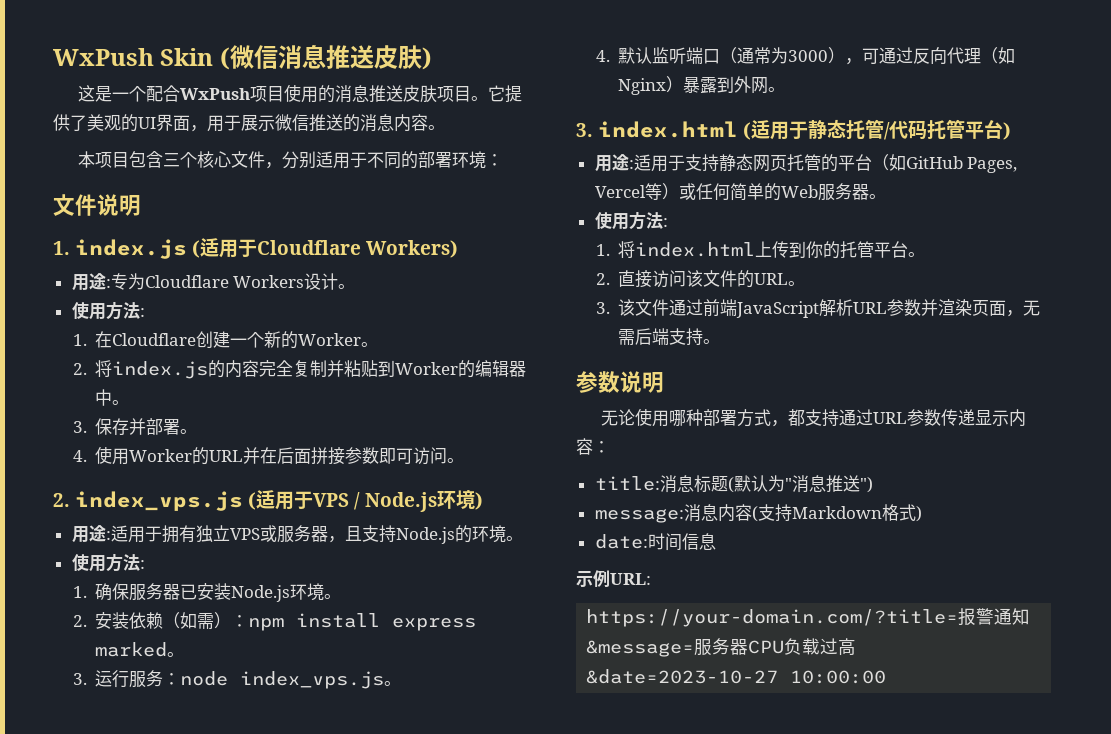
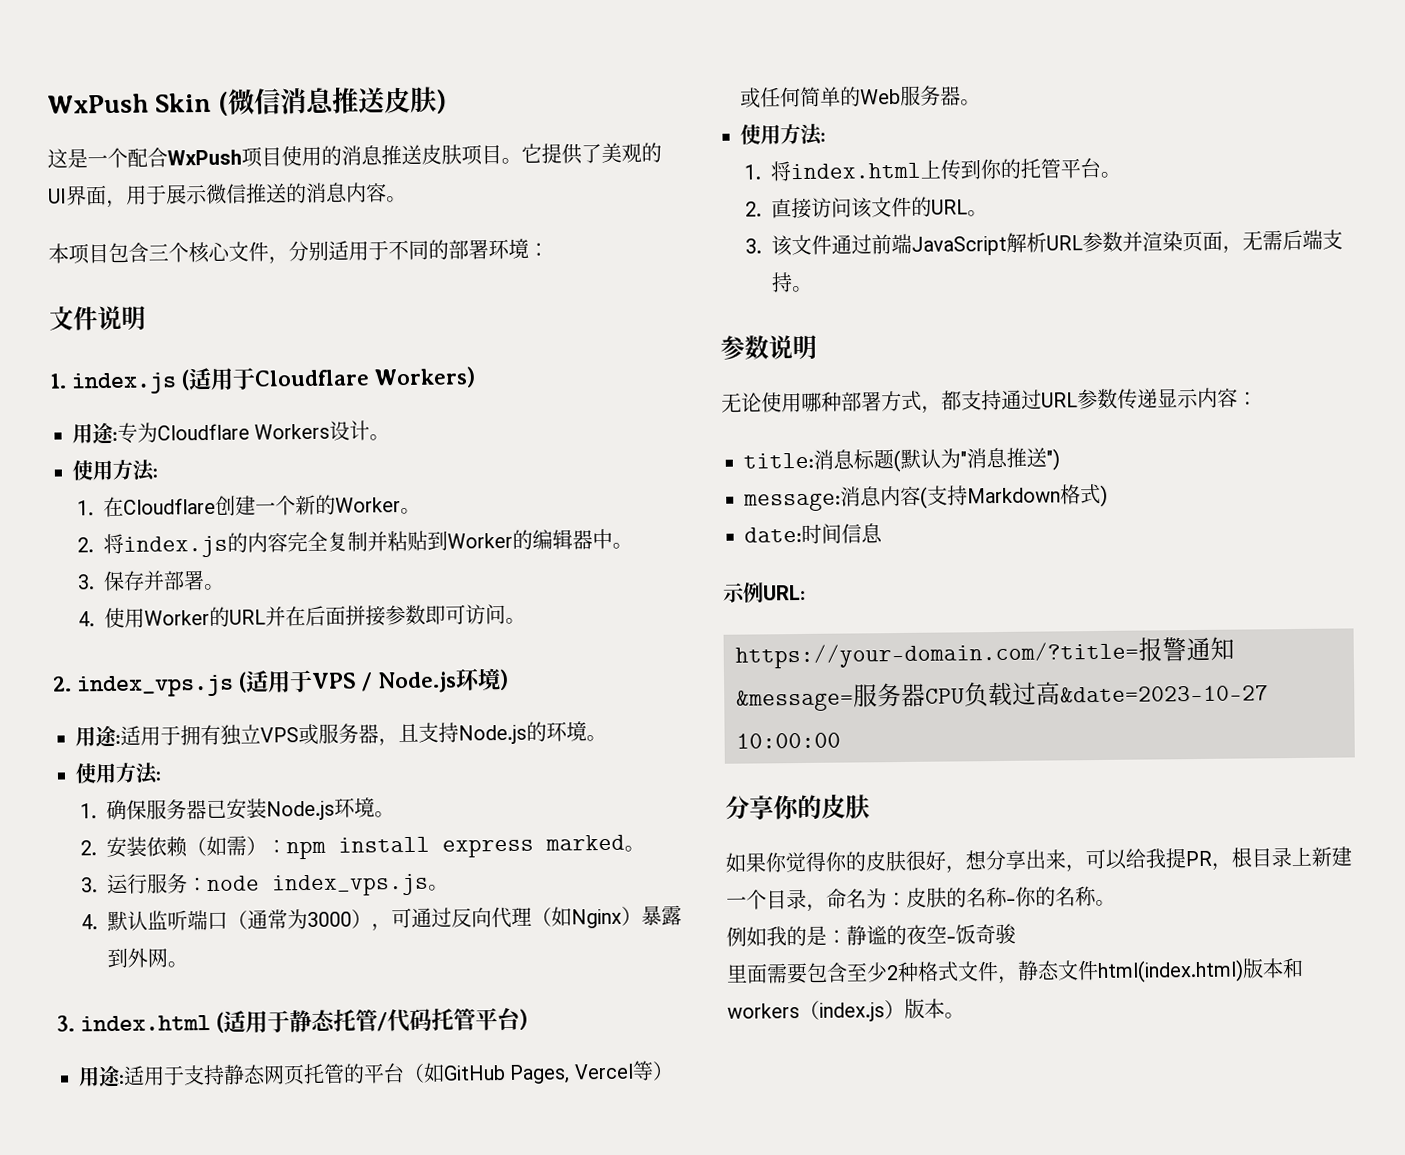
(887, 677) none -> [725,794,870,820] [725,846,1352,874] [726,886,1116,912] [726,923,1016,947] [726,957,1304,985] [727,998,965,1022] // 分享你的皮肤 // 如果你觉得你的皮肤很好，想分享出来，可以给我提PR，根目录上新建一个目录，命名为：皮肤的名称-你的名称。 // 例如我的是：静谧的夜空-饭奇骏 // 里面需要包含至少2种格式文件，静态文件html(index.html)版本和workers（index.js）版本。

